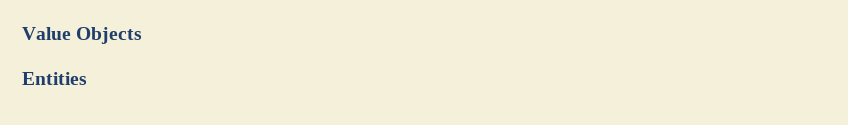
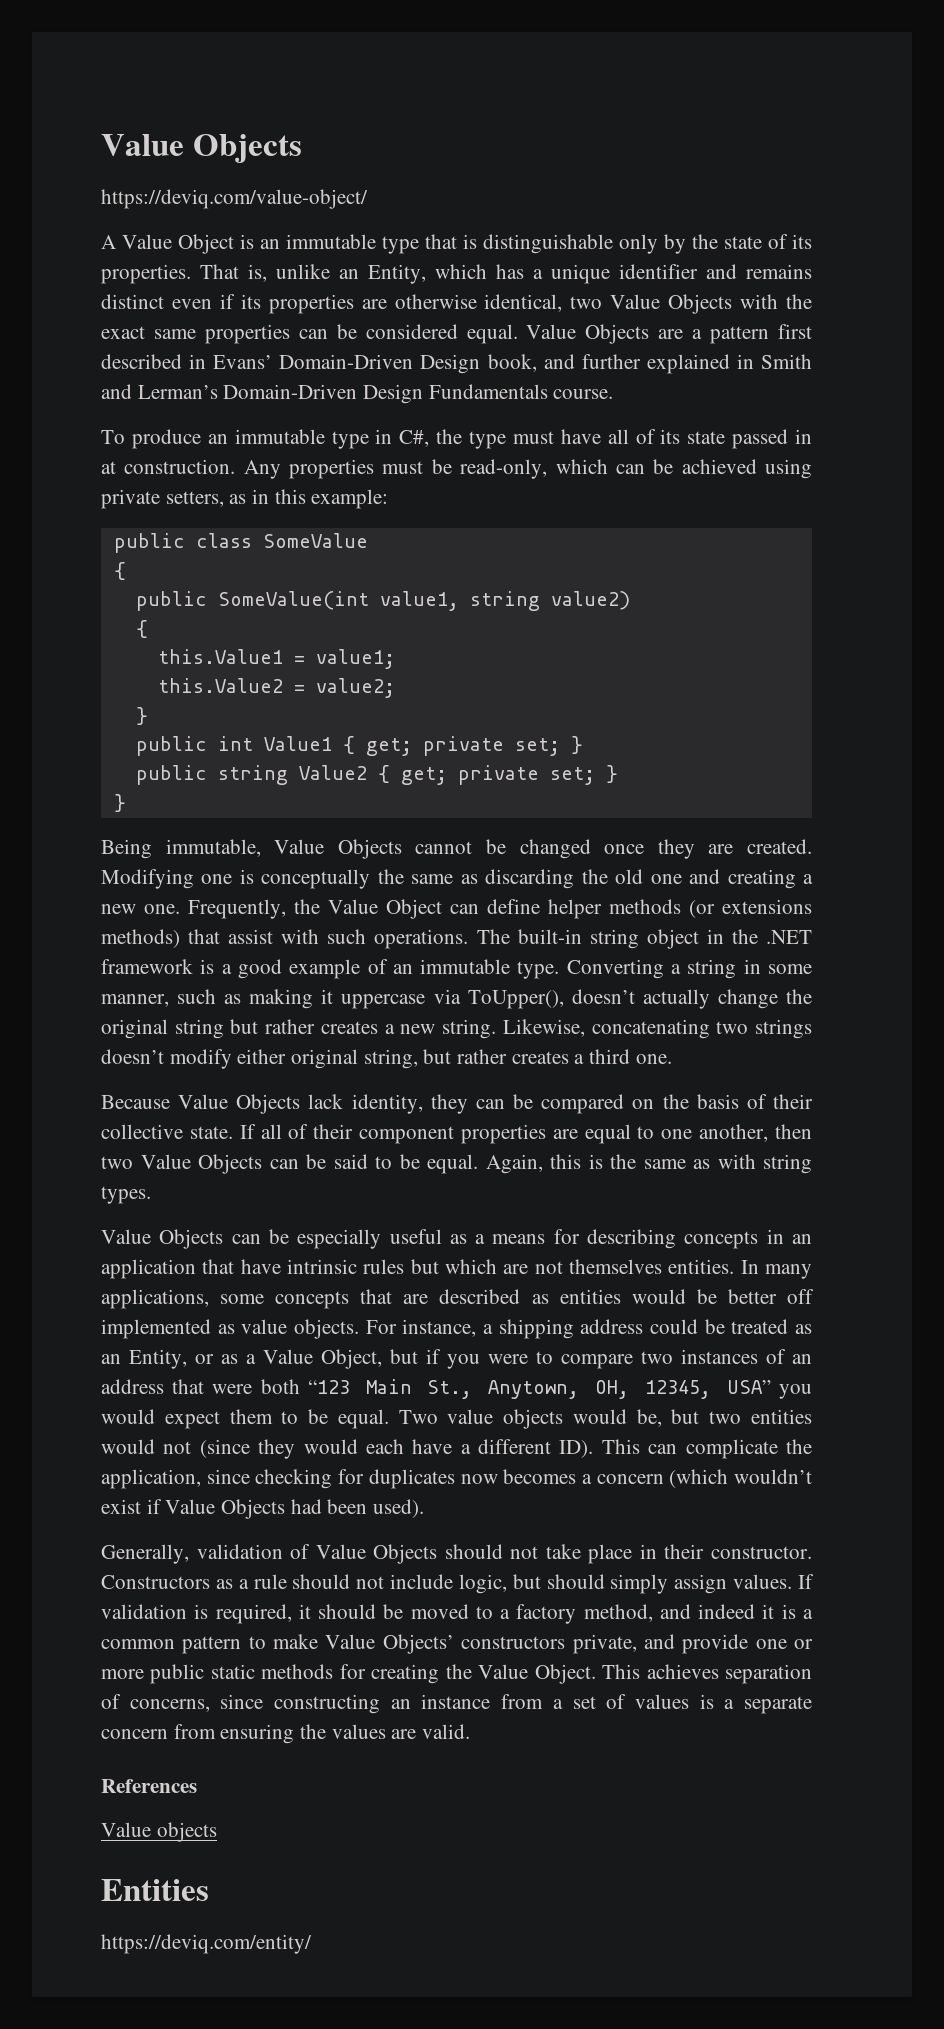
[22,27,143,44] Value Objects -> [101,134,302,163] [101,189,368,209] [101,234,812,254] [101,264,812,284] [101,294,812,314] [101,324,812,344] [101,354,813,374] [101,384,614,404] [101,429,812,449] [101,459,813,479] [101,489,389,509] [113,533,368,553] [113,562,126,580] [135,591,630,611] [135,620,148,638] [157,649,395,669] [157,678,395,698] [135,707,148,725] [135,736,583,756] [135,765,618,785] [113,794,126,812] [101,839,813,859] [101,869,813,889] [101,899,812,919] [101,929,813,949] [101,959,812,979] [101,989,813,1009] [101,1019,813,1039] [101,1049,672,1069] [101,1094,814,1114] [101,1124,812,1144] [101,1154,812,1174] [101,1186,151,1204] [101,1229,812,1249] [101,1259,812,1279] [101,1289,814,1309] [101,1319,812,1339] [101,1349,812,1369] [101,1379,812,1399] [101,1409,812,1429] [101,1439,812,1459] [101,1469,812,1489] [101,1499,425,1519] [101,1544,812,1564] [101,1574,814,1594] [101,1604,813,1624] [101,1634,814,1654] [101,1664,812,1684] [101,1694,813,1714] [101,1724,471,1744] [101,1779,197,1793] [101,1822,217,1842] Value Objects // https://deviq.com/value-object/ // A Value Object is an immutable type that is distinguishable only by the state of its properties. That is, unlike an Entity, which has a unique identifier and remains distinct even if its properties are otherwise identical, two Value Objects with the exact same properties can be considered equal. Value Objects are a pattern first described in Evans’ Domain-Driven Design book, and further explained in Smith and Lerman’s Domain-Driven Design Fundamentals course. // To produce an immutable type in C#, the type must have all of its state passed in at construction. Any properties must be read-only, which can be achieved using private setters, as in this example: // public class SomeValue // { // public SomeValue(int value1, string value2) // { // this.Value1 = value1; // this.Value2 = value2; // } // public int Value1 { get; private set; } // public string Value2 { get; private set; } // } // Being immutable, Value Objects cannot be changed once they are created. Modifying one is conceptually the same as discarding the old one and creating a new one. Frequently, the Value Object can define helper methods (or extensions methods) that assist with such operations. The built-in string object in the .NET framework is a good example of an immutable type. Converting a string in some manner, such as making it uppercase via ToUpper(), doesn’t actually change the original string but rather creates a new string. Likewise, concatenating two strings doesn’t modify either original string, but rather creates a third one. // Because Value Objects lack identity, they can be compared on the basis of their collective state. If all of their component properties are equal to one another, then two Value Objects can be said to be equal. Again, this is the same as with string types. // Value Objects can be especially useful as a means for describing concepts in an application that have intrinsic rules but which are not themselves entities. In many applications, some concepts that are described as entities would be better off implemented as value objects. For instance, a shipping address could be treated as an Entity, or as a Value Object, but if you were to compare two instances of an address that were both “123 Main St., Anytown, OH, 12345, USA” you would expect them to be equal. Two value objects would be, but two entities would not (since they would each have a different ID). This can complicate the application, since checking for duplicates now becomes a concern (which wouldn’t exist if Value Objects had been used). // Generally, validation of Value Objects should not take place in their constructor. Constructors as a rule should not include logic, but should simply assign values. If validation is required, it should be moved to a factory method, and indeed it is a common pattern to make Value Objects’ constructors private, and provide one or more public static methods for creating the Value Object. This achieves separation of concerns, since constructing an instance from a set of values is a separate concern from ensuring the values are valid. // References // Value objects
(87, 78) none -> [101,1934,312,1954] // https://deviq.com/entity/

